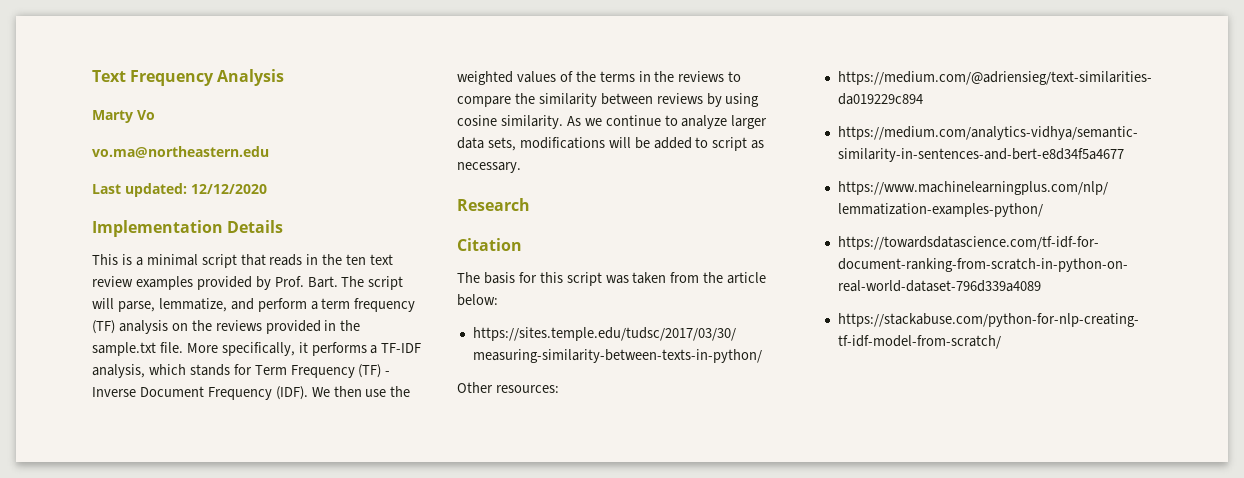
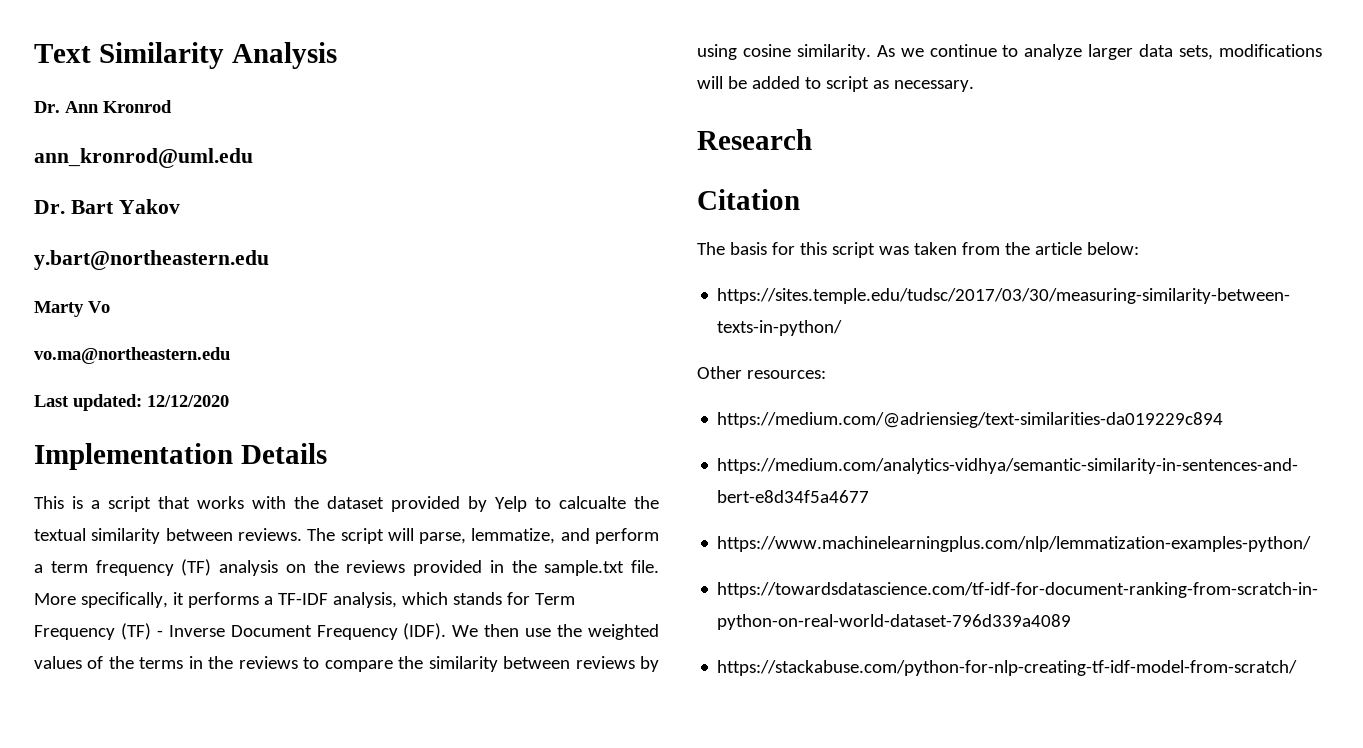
[130,70,215,86] Frequency -> [98,42,224,69] Similarity
(285, 77) none -> [34,100,172,113] [34,148,253,168] [34,199,180,214] [34,250,269,270] // Dr. Ann Kronrod // ann_kronrod@uml.edu // Dr. Bart Yakov // y.bart@northeastern.edu
[146,254,198,266] minimal -> (100, 504) none
[269,254,394,266] [92,276,338,290] reads in the ten text review examples provided by Prof. Bart. -> [197,496,659,512] [34,528,302,544] works with the dataset provided by Yelp to calcualte the textual similarity between reviews.

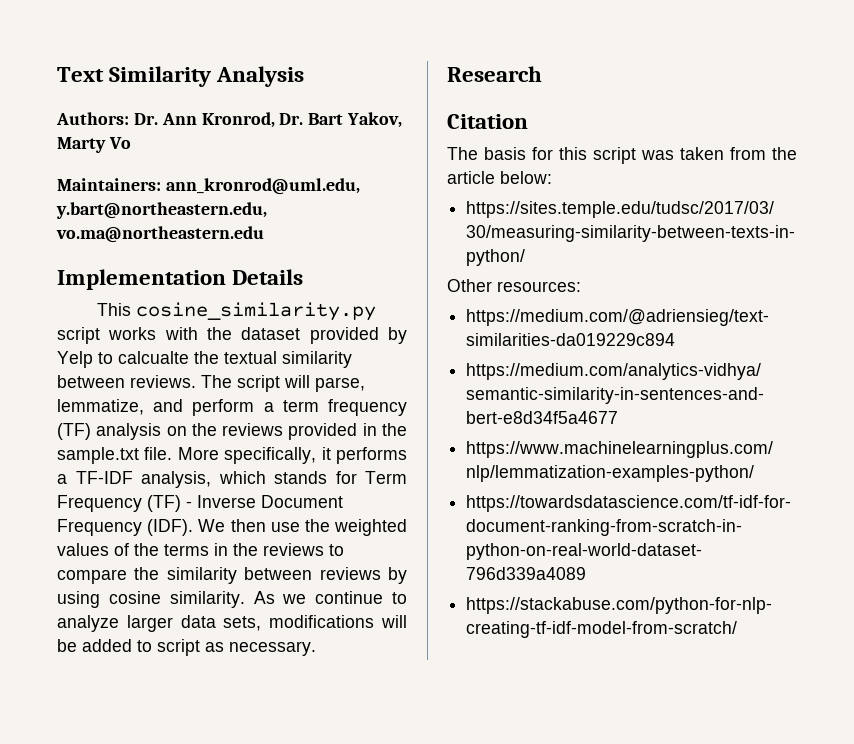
(337, 55) none -> [56,112,129,125] Authors:
[103,100,172,113] [34,148,253,168] [34,199,180,214] [34,250,269,270] [34,301,110,317] [34,347,230,364] [34,394,229,411] Kronrod // ann_kronrod@uml.edu // Dr. Bart Yakov // y.bart@northeastern.edu // Marty Vo // vo.ma@northeastern.edu // Last updated: 12/12/2020 -> [201,112,403,128] [57,137,131,153] [57,178,360,195] [56,202,267,219] [56,226,264,243] Kronrod, Dr. Bart Yakov, Marty Vo // Maintainers: ann_kronrod@uml.edu, y.bart@northeastern.edu, vo.ma@northeastern.edu
[72,496,190,512] is a script that -> [135,302,376,321] [57,327,100,344] cosine_similarity.py script

